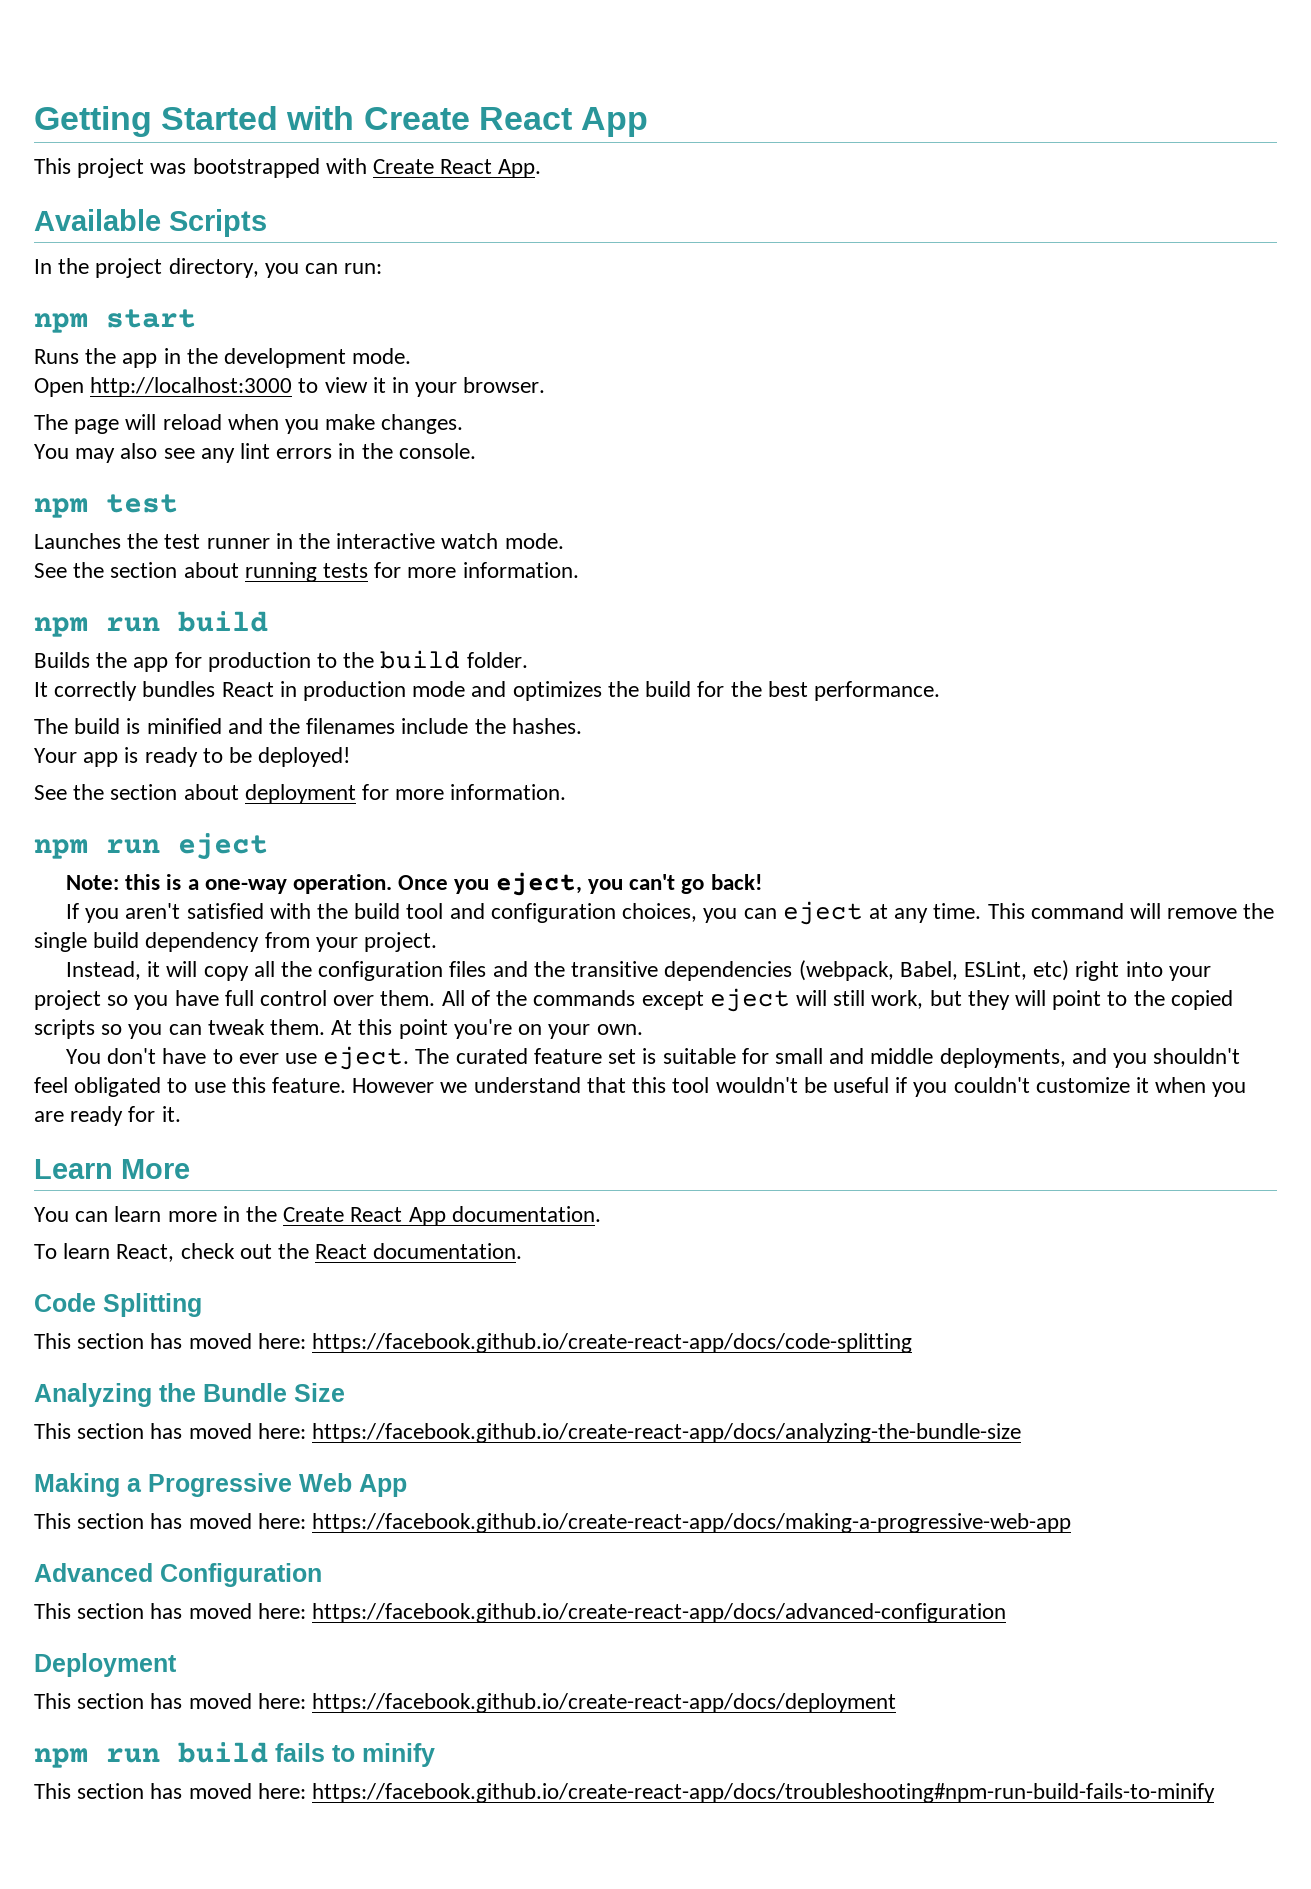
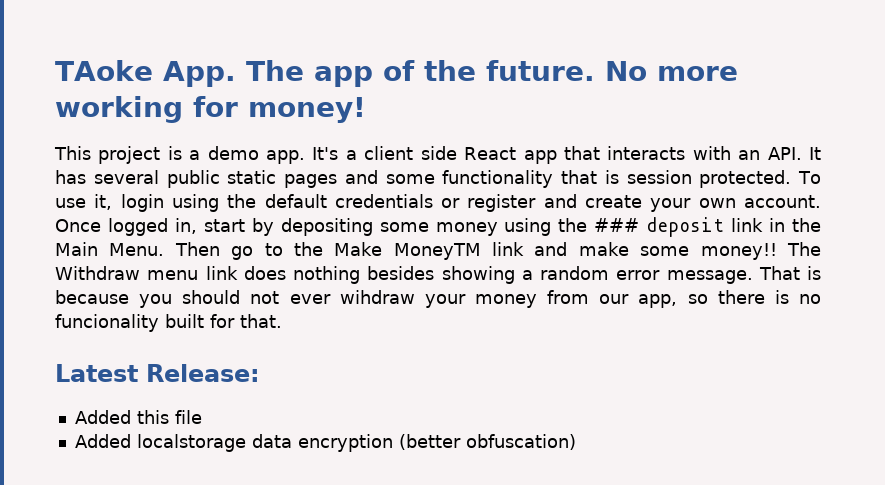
[34,106,648,137] [34,158,542,178] [34,209,267,237] [34,258,383,278] [34,309,196,333] [34,348,412,368] [34,377,546,397] [34,414,464,434] [34,443,476,463] [34,494,178,518] [34,533,564,549] [34,562,579,582] [34,611,268,637] [34,650,528,672] [34,681,940,701] [34,718,582,734] [34,747,351,767] [34,784,567,804] [34,833,268,860] [66,872,762,896] [66,901,1275,925] [34,932,438,952] [66,960,1211,981] [34,988,1233,1012] [34,1019,643,1039] [66,1046,1241,1070] [34,1077,1247,1097] [34,1106,181,1126] [34,1159,190,1179] [34,1206,601,1226] [34,1243,523,1262] [34,1293,202,1317] [34,1333,913,1353] [34,1383,345,1407] [34,1423,1022,1443] [34,1473,407,1497] [34,1513,1072,1533] [34,1563,322,1587] [34,1603,1007,1623] [34,1653,177,1677] [34,1693,897,1713] [34,1742,435,1768] [34,1783,1216,1803] Getting Started with Create React App // This project was bootstrapped with Create React App. // Available Scripts // In the project directory, you can run: // npm start // Runs the app in the development mode. // Open http://localhost:3000 to view it in your browser. // The page will reload when you make changes. // You may also see any lint errors in the console. // npm test // Launches the test runner in the interactive watch mode. // See the section about running tests for more information. // npm run build // Builds the app for production to the build folder. // It correctly bundles React in production mode and optimizes the build for the best performance. // The build is minified and the filenames include the hashes. // Your app is ready to be deployed! // See the section about deployment for more information. // npm run eject // Note: this is a one-way operation. Once you eject, you can't go back! // If you aren't satisfied with the build tool and configuration choices, you can eject at any time. This command will remove the single build dependency from your project. // Instead, it will copy all the configuration files and the transitive dependencies (webpack, Babel, ESLint, etc) right into your project so you have full control over them. All of the commands except eject will still work, but they will point to the copied scripts so you can tweak them. At this point you're on your own. // You don't have to ever use eject. The curated feature set is suitable for small and middle deployments, and you shouldn't feel obligated to use this feature. However we understand that this tool wouldn't be useful if you couldn't customize it when you are ready for it. // Learn More // You can learn more in the Create React App documentation. // To learn React, check out the React documentation. // Code Splitting // This section has moved here: https://facebook.github.io/create-react-app/docs/code-splitting // Analyzing the Bundle Size // This section has moved here: https://facebook.github.io/create-react-app/docs/analyzing-the-bundle-size // Making a Progressive Web App // This section has moved here: https://facebook.github.io/create-react-app/docs/making-a-progressive-web-app // Advanced Configuration // This section has moved here: https://facebook.github.io/create-react-app/docs/advanced-configuration // Deployment // This section has moved here: https://facebook.github.io/create-react-app/docs/deployment // npm run build fails to minify // This section has moved here: https://facebook.github.io/create-react-app/docs/troubleshooting#npm-run-build-fails-to-minify -> [55,60,738,87] [55,96,366,123] [54,146,821,164] [55,170,822,188] [55,194,821,212] [55,217,822,237] [55,242,821,260] [55,266,821,284] [55,290,821,308] [55,314,282,332] [55,364,260,382] [74,410,202,424] [74,434,576,452] TAoke App. The app of the future. No more working for money! // This project is a demo app. It's a client side React app that interacts with an API. It has several public static pages and some functionality that is session protected. To use it, login using the default credentials or register and create your own account. Once logged in, start by depositing some money using the ### deposit link in the Main Menu. Then go to the Make MoneyTM link and make some money!! The Withdraw menu link does nothing besides showing a random error message. That is because you should not ever wihdraw your money from our app, so there is no funcionality built for that. // Latest Release: // Added this file // Added localstorage data encryption (better obfuscation)

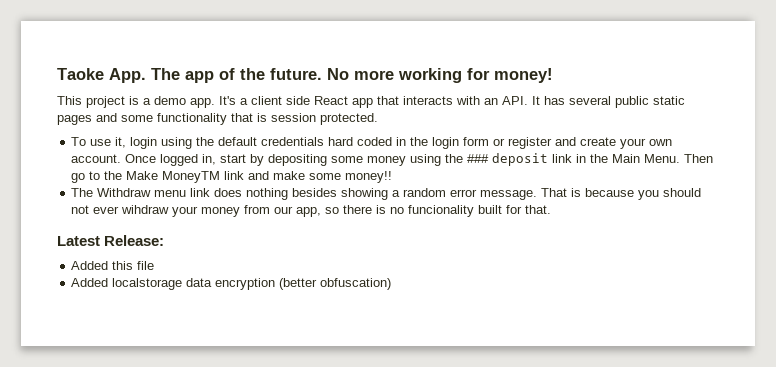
[55,60,153,81] TAoke -> [57,68,104,80] Taoke
(792, 179) none -> (378, 119) //
(433, 201) none -> [328,137,490,149] hard coded in the login form
(777, 251) none -> (393, 177) //

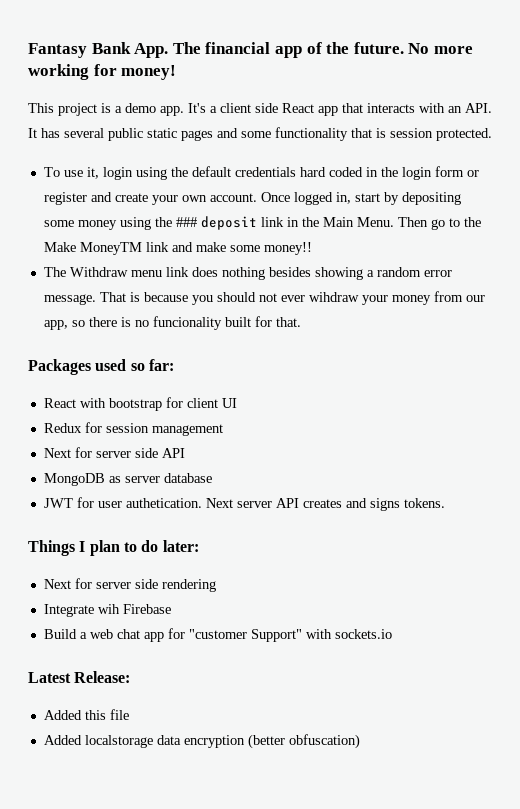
[57,68,104,80] Taoke -> [28,42,131,58] Fantasy Bank
(180, 74) none -> [205,42,271,54] financial
(552, 209) none -> [28,359,174,375] [43,397,237,411] [43,422,223,436] [43,447,185,458] [43,473,212,486] [43,497,445,511] [28,540,199,556] [43,578,216,592] [43,604,171,617] [43,628,392,642] // Packages used so far: // React with bootstrap for client UI // Redux for session management // Next for server side API // MongoDB as server database // JWT for user authetication. Next server API creates and signs tokens. // Things I plan to do later: // Next for server side rendering // Integrate wih Firebase // Build a web chat app for "customer Support" with sockets.io

